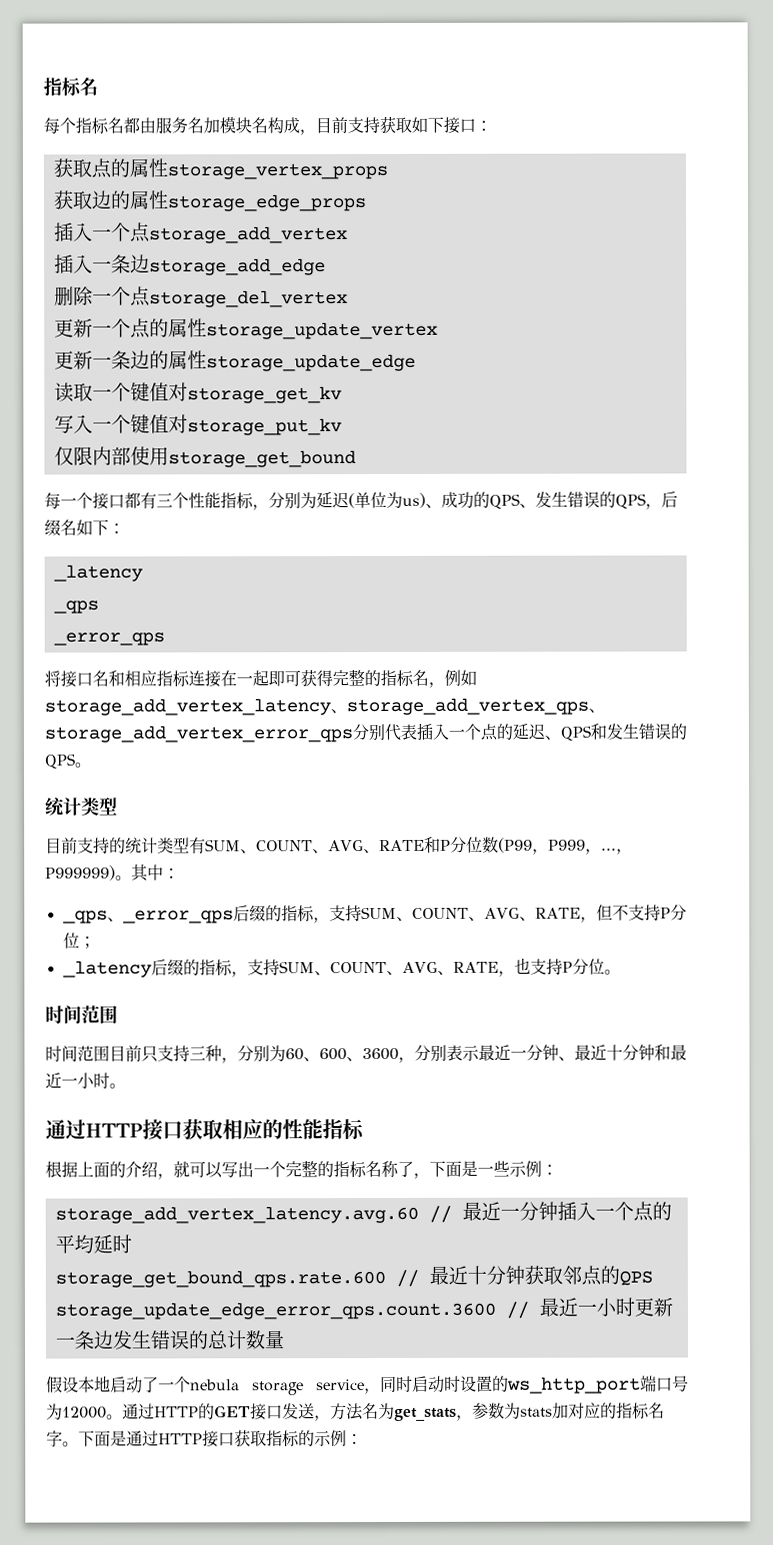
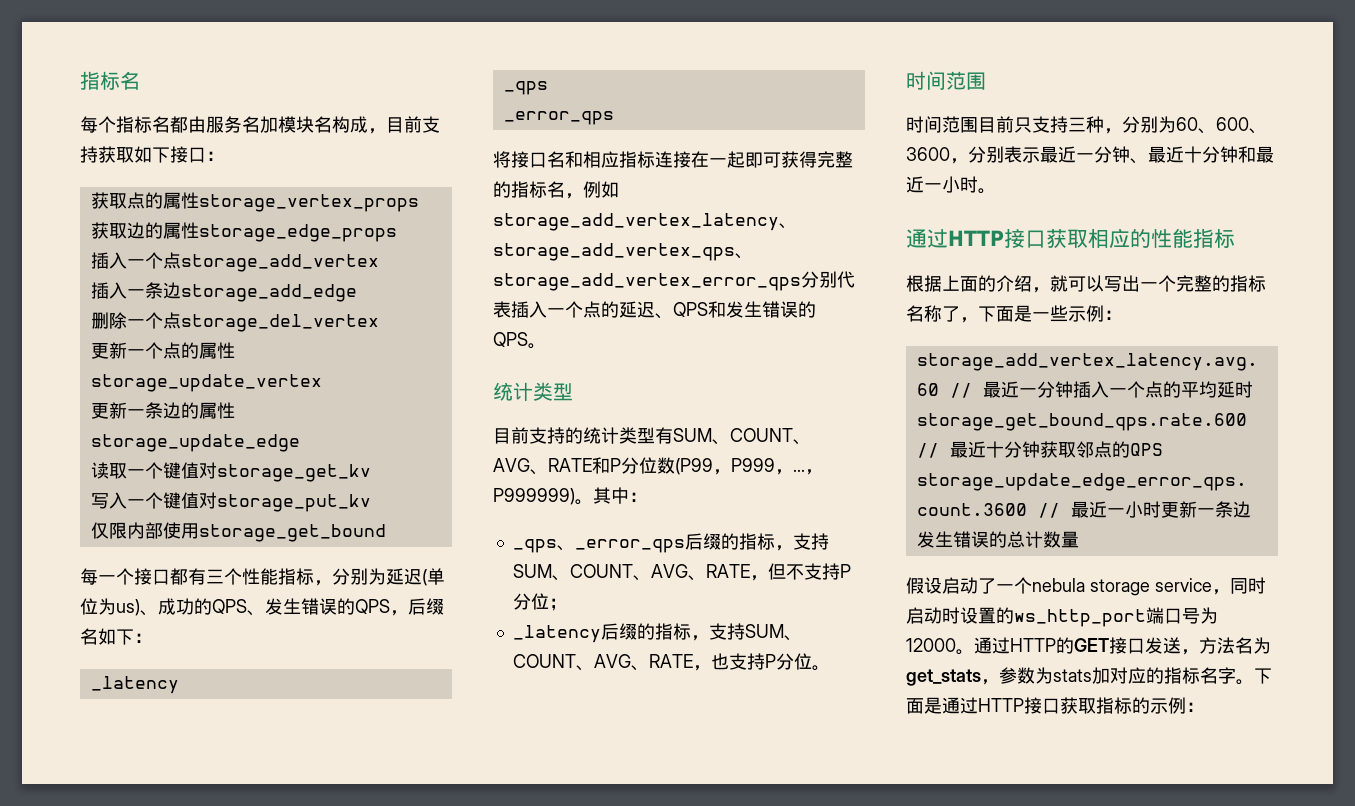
[78,1375,111,1393] 本地 -> (942, 585) none

